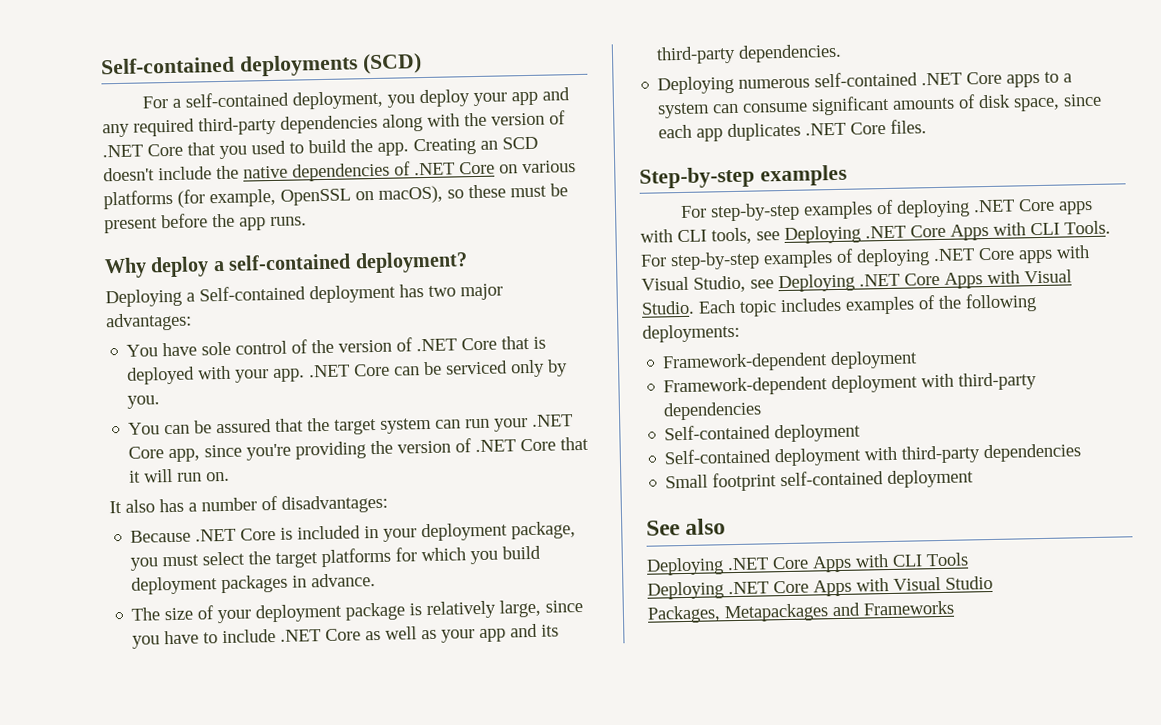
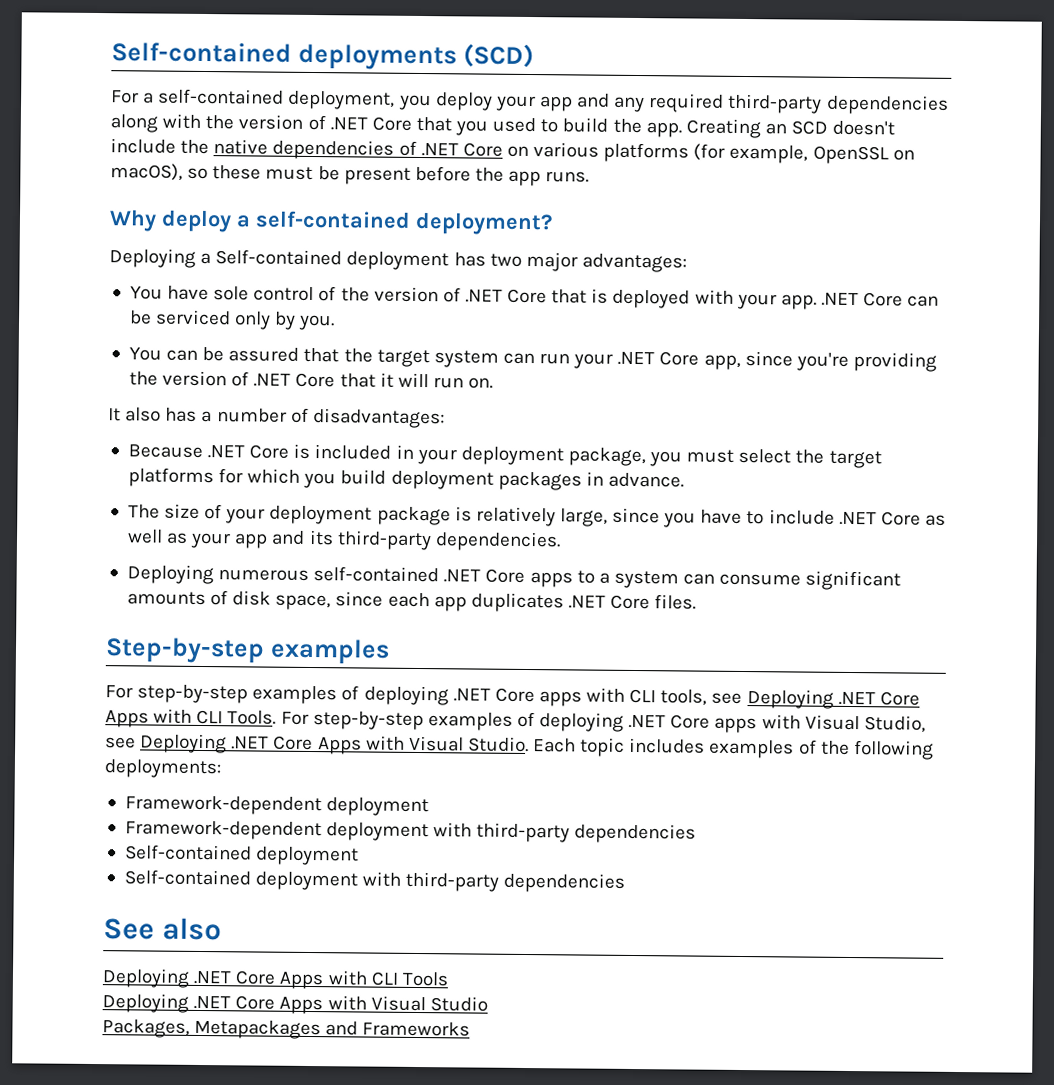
[665,469,975,492] // Small footprint self-contained deployment -> (626, 882) none

